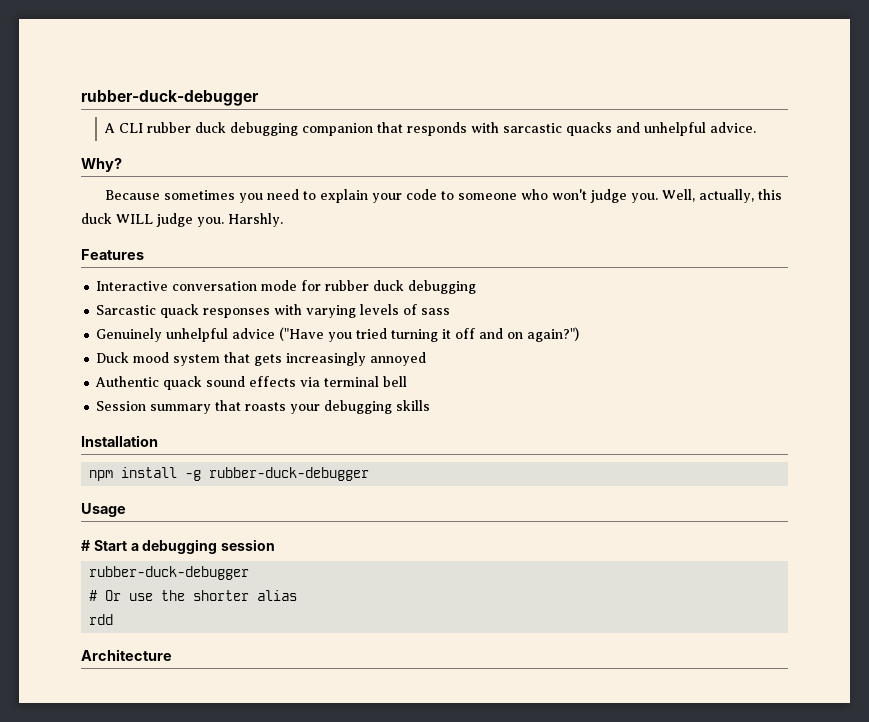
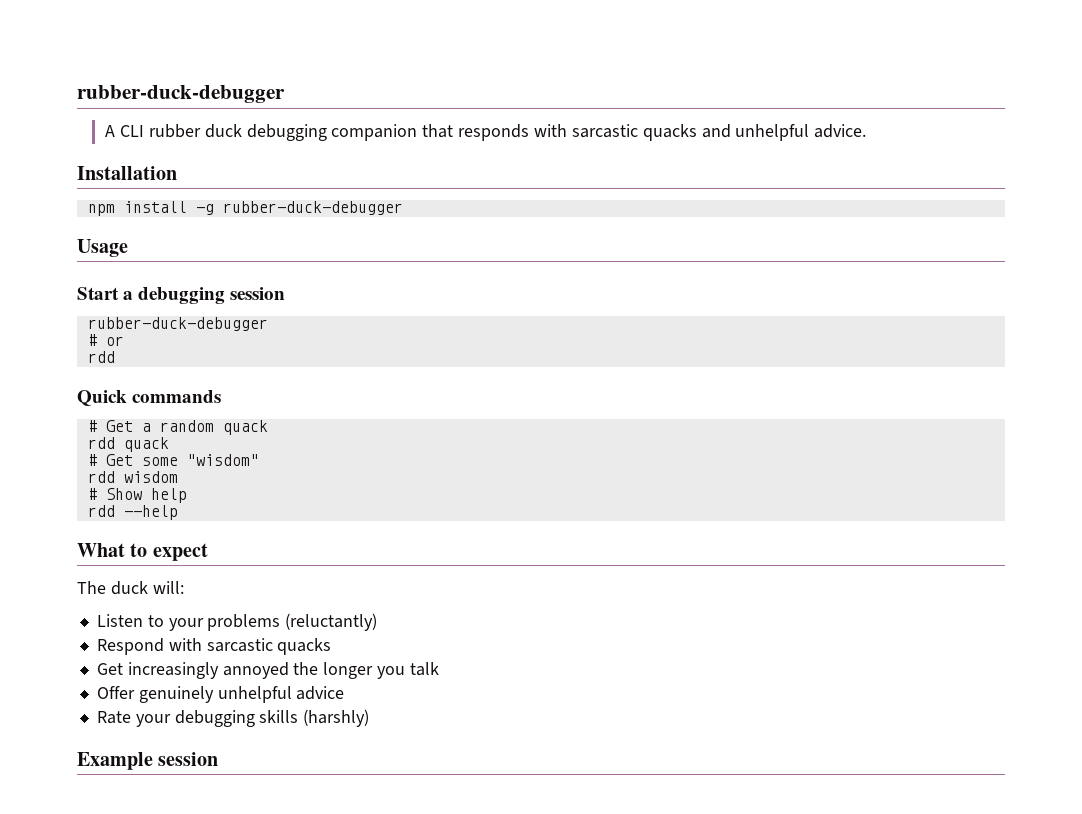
[81,158,122,172] [104,189,782,203] [81,213,283,227] [81,249,144,260] [96,280,477,294] [96,304,451,318] [96,327,580,342] [96,352,427,366] [95,376,408,390] [96,400,431,414] // Why? // Because sometimes you need to explain your code to someone who won't judge you. Well, actually, this duck WILL judge you. Harshly. // Features // Interactive conversation mode for rubber duck debugging // Sarcastic quack responses with varying levels of sass // Genuinely unhelpful advice ("Have you tried turning it off and on again?") // Duck mood system that gets increasingly annoyed // Authentic quack sound effects via terminal bell // Session summary that roasts your debugging skills -> (867, 131) none
[81,540,90,551] # -> (128, 248) none
[105,590,298,601] [89,614,114,625] [81,649,172,661] Or use the shorter alias // rdd // Architecture -> [105,336,124,346] [87,351,115,363] [77,390,222,406] [87,420,268,435] [87,437,169,452] [87,454,259,466] [87,471,178,483] [87,488,187,503] [87,505,178,520] [77,543,208,561] [77,581,184,595] [96,613,378,631] [96,638,332,655] [96,662,439,679] [96,686,345,703] [96,709,370,727] [77,752,219,770] or // rdd // Quick commands // # Get a random quack // rdd quack // # Get some "wisdom" // rdd wisdom // # Show help // rdd --help // What to expect // The duck will: // Listen to your problems (reluctantly) // Respond with sarcastic quacks // Get increasingly annoyed the longer you talk // Offer genuinely unhelpful advice // Rate your debugging skills (harshly) // Example session

